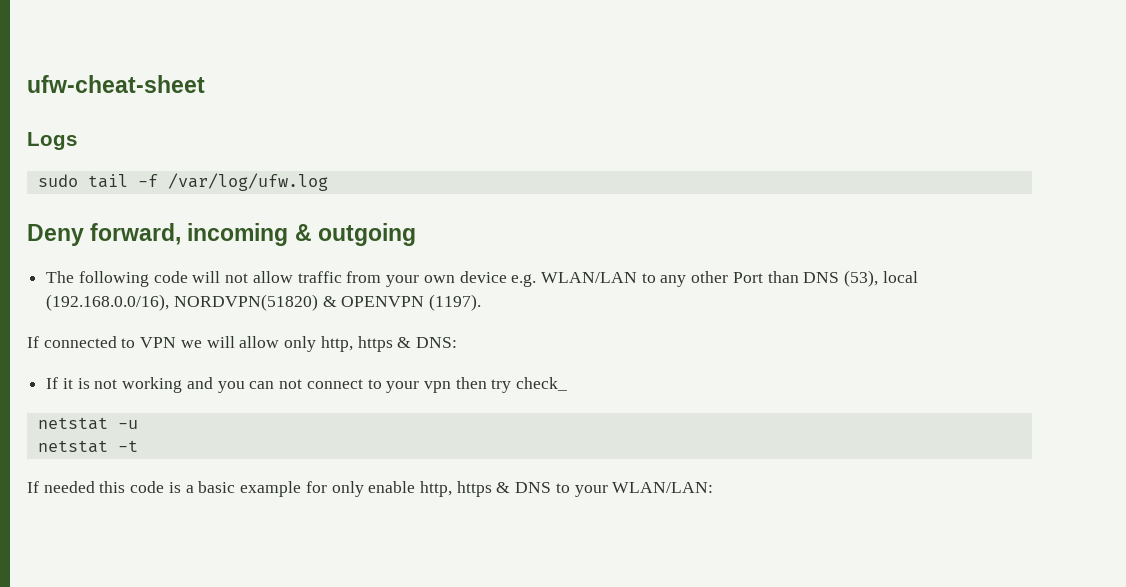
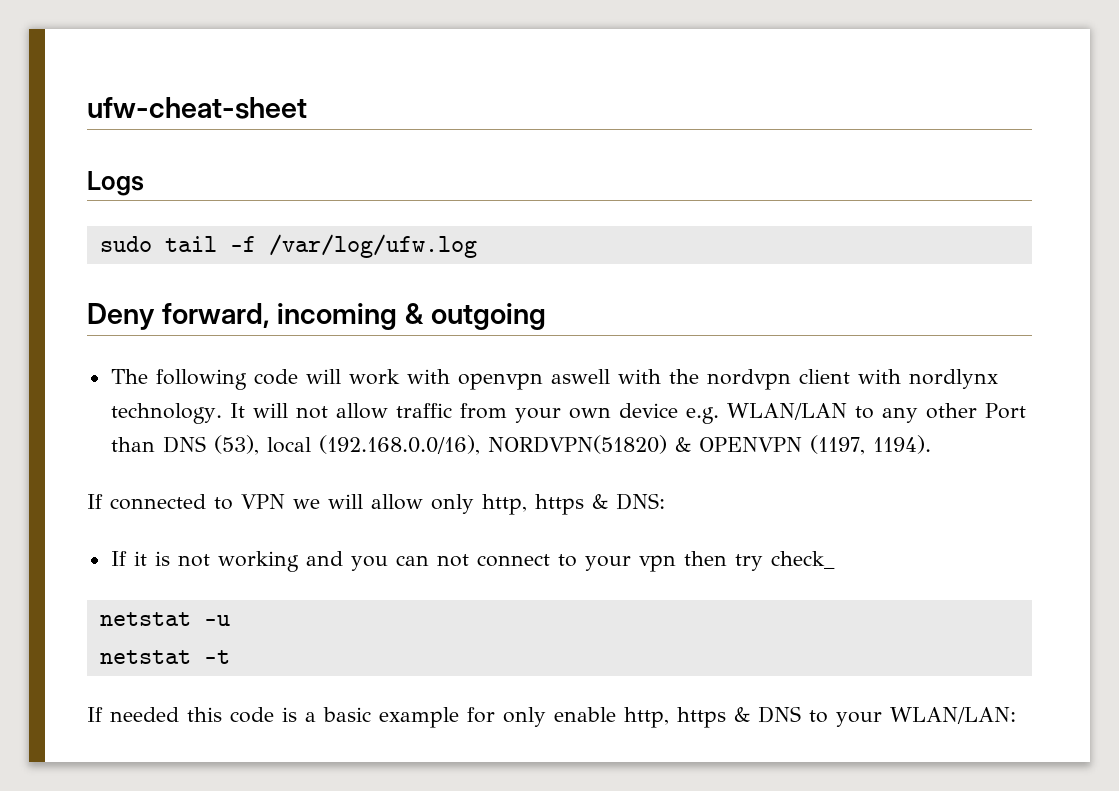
(221, 277) none -> [348,369,998,390] [110,403,288,424] work with openvpn aswell with the nordvpn client with nordlynx technology. It will
[429,294,482,311] (1197). -> [809,435,931,455] (1197, 1194).

